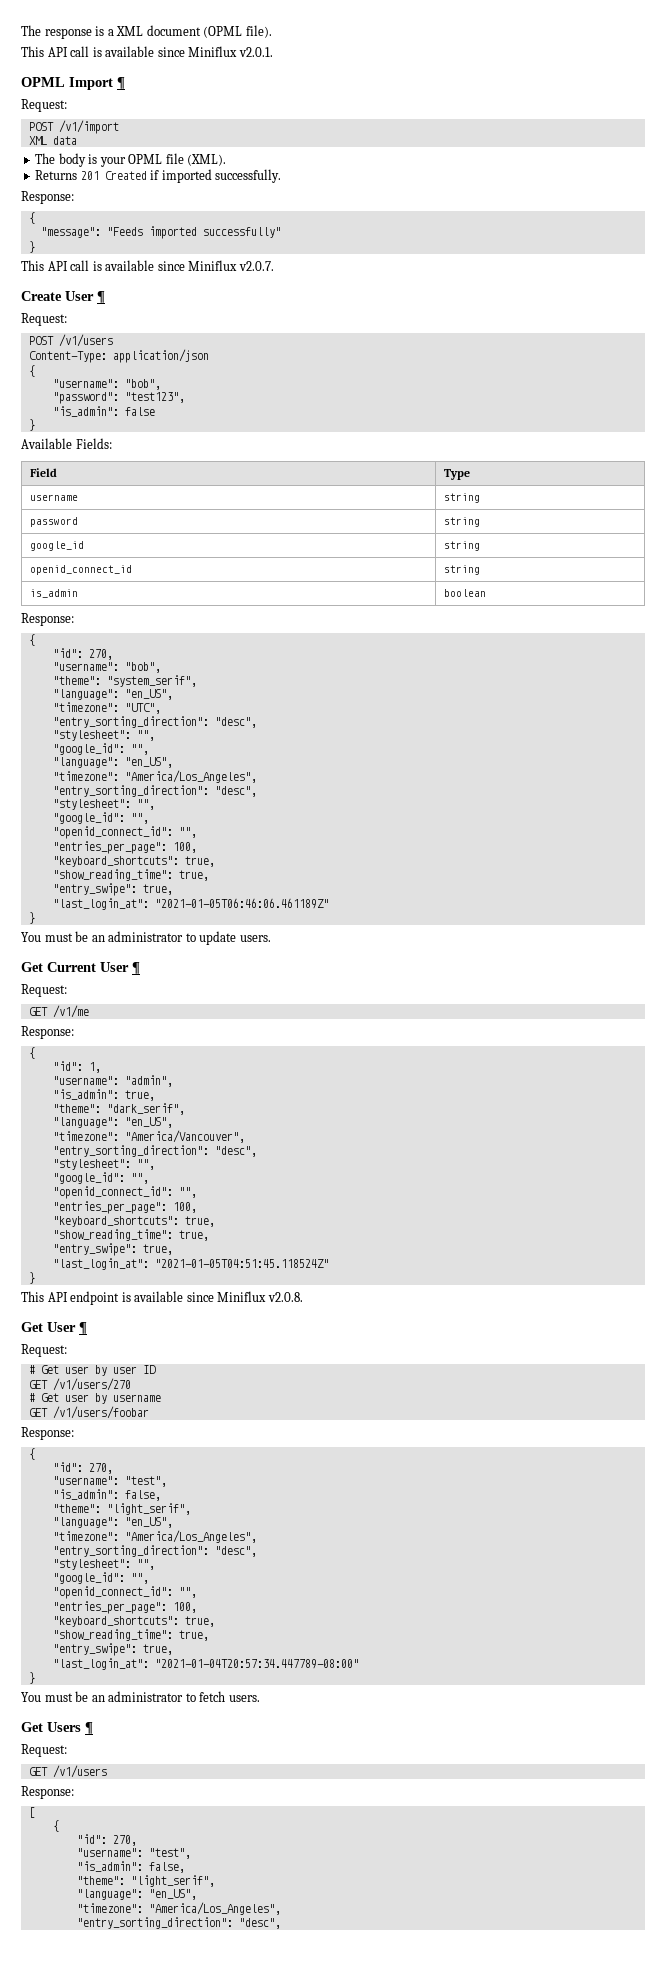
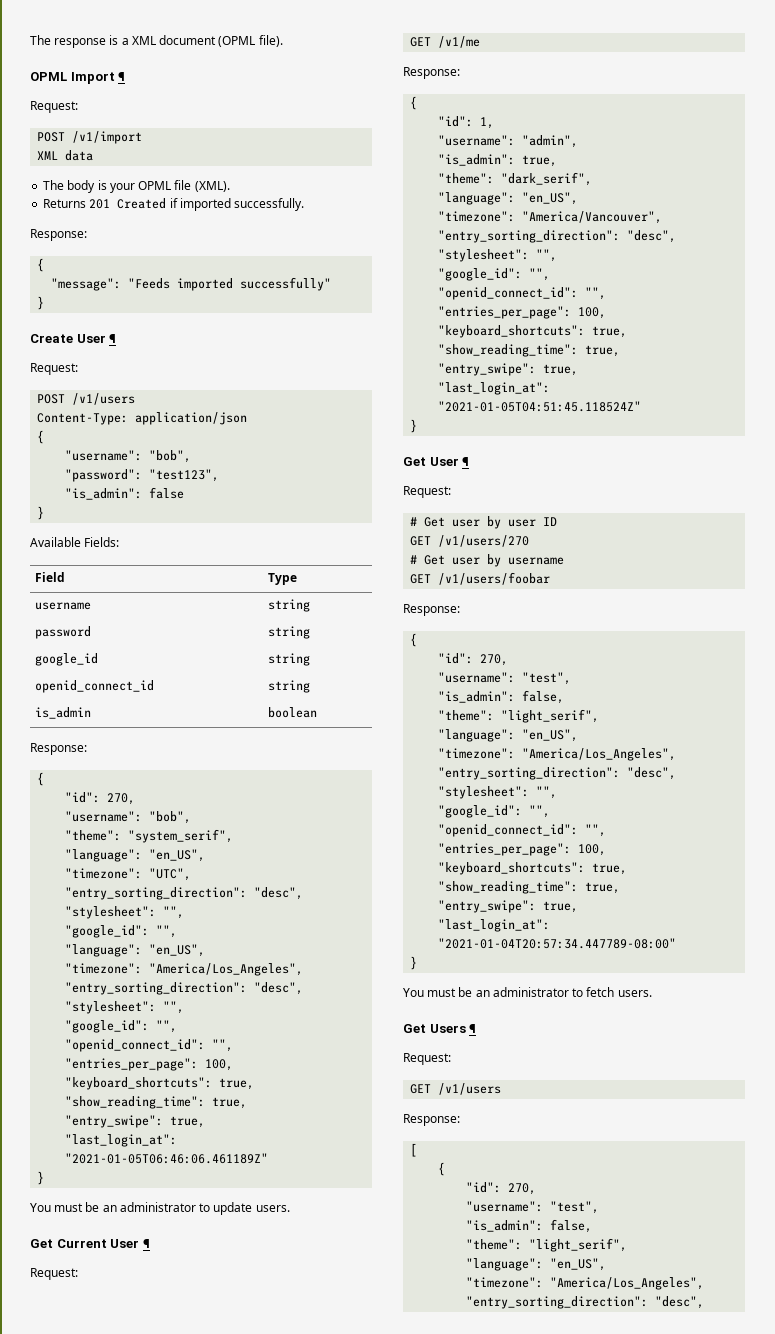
[21,46,273,57] // This API call is available since Miniflux v2.0.1. -> (283, 41) none
[21,260,274,271] // This API call is available since Miniflux v2.0.7. -> (45, 303) none
[21,1291,303,1305] // This API endpoint is available since Miniflux v2.0.8. -> (418, 426) none

